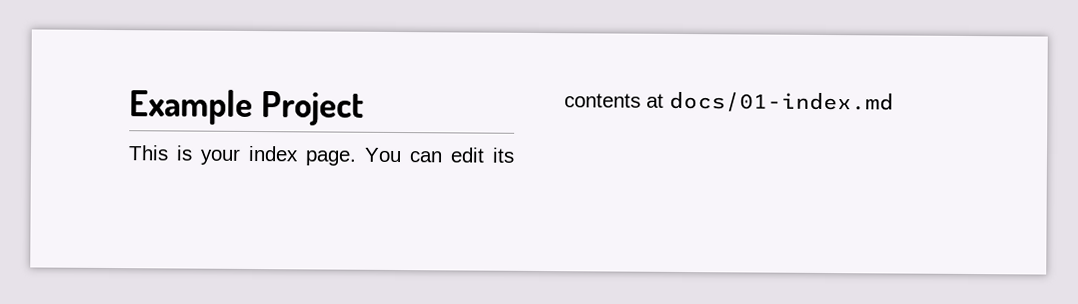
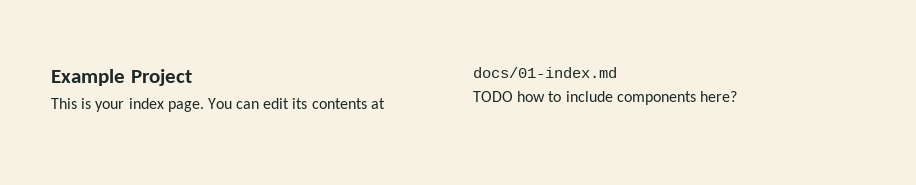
(894, 102) none -> [473,91,737,105] // TODO how to include components here?

